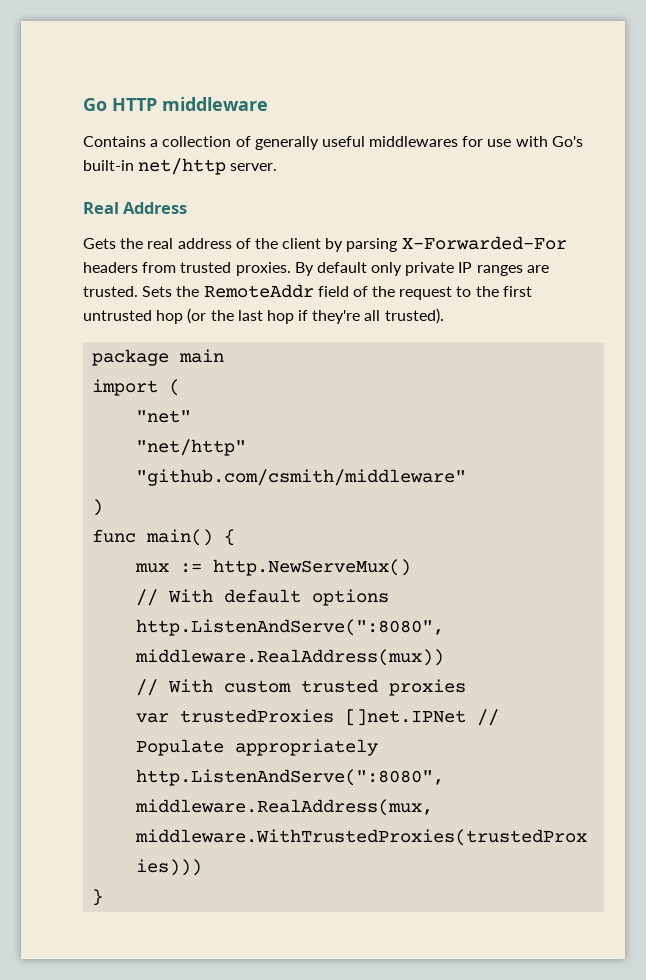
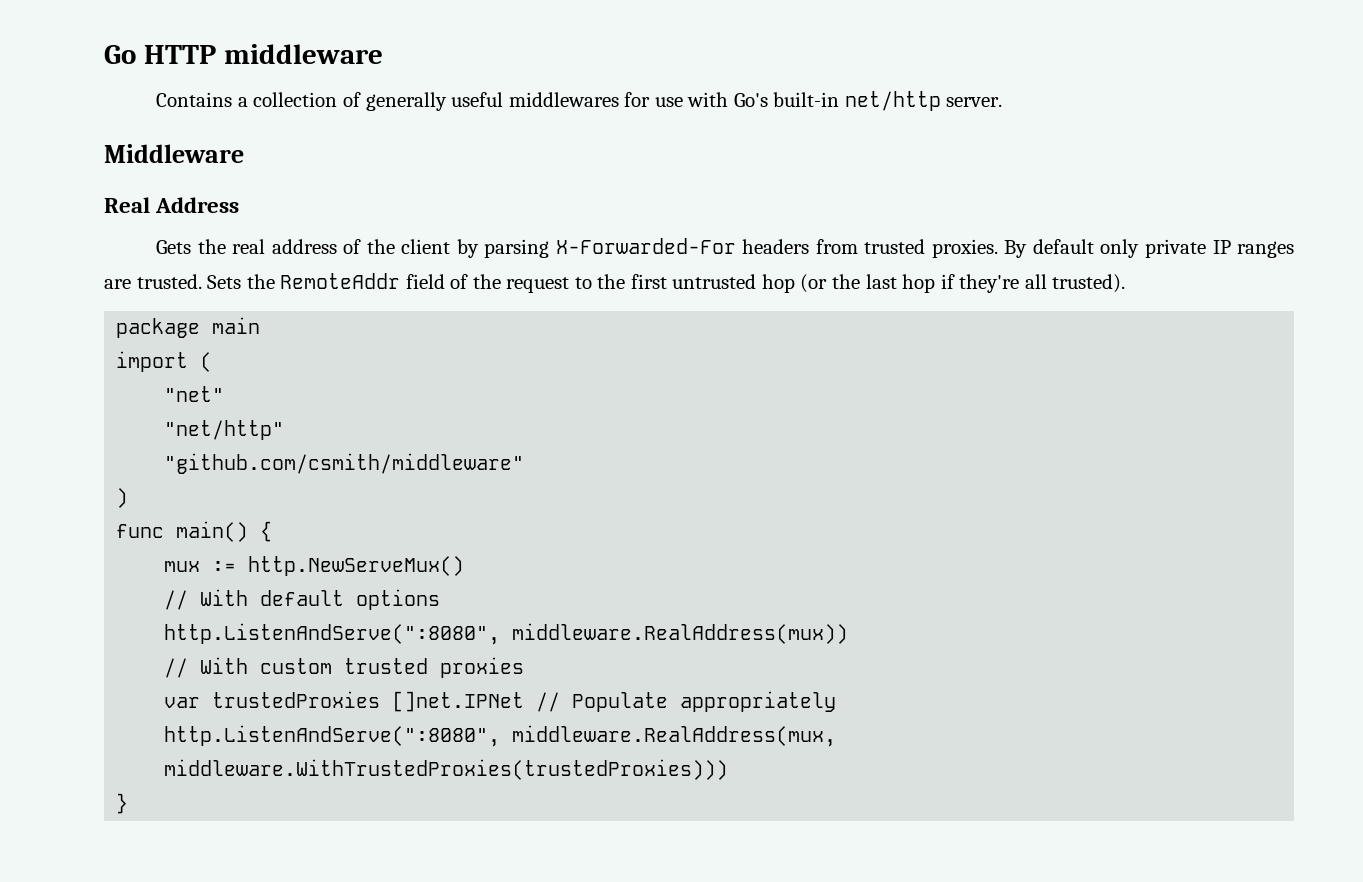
(278, 167) none -> [104,144,244,163] // Middleware

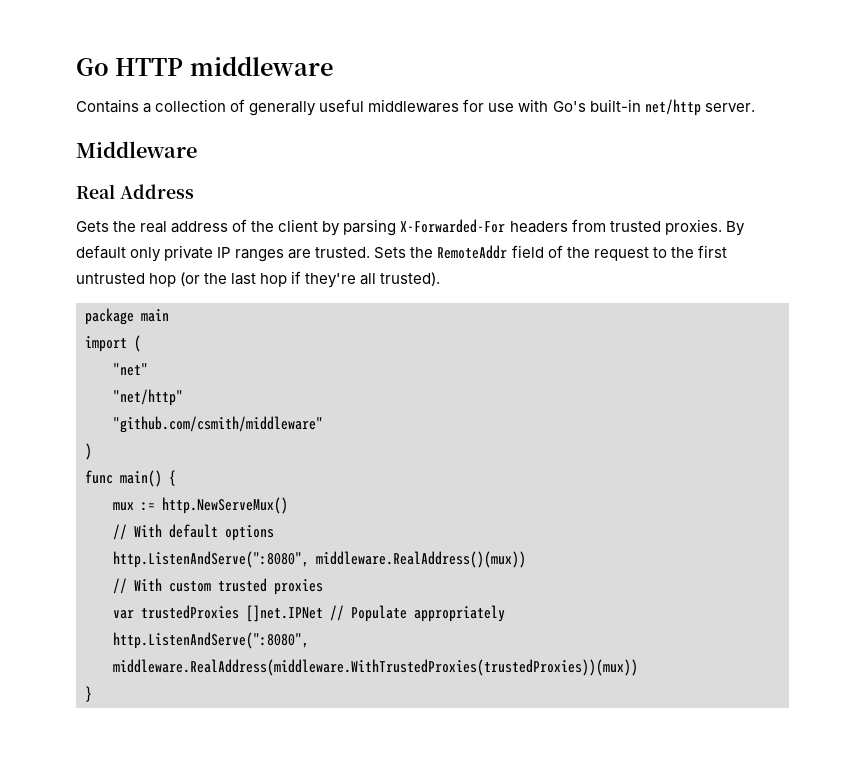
[512,623,849,644] middleware.RealAddress(mux)) -> [316,551,526,568] middleware.RealAddress()(mux))
[512,725,837,747] [164,759,729,780] middleware.RealAddress(mux, middleware.WithTrustedProxies(trustedProxies))) -> [113,659,638,676] middleware.RealAddress(middleware.WithTrustedProxies(trustedProxies))(mux))

